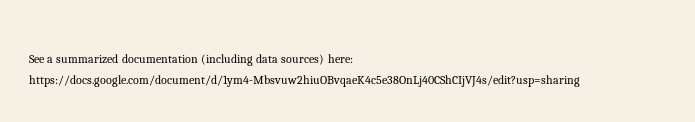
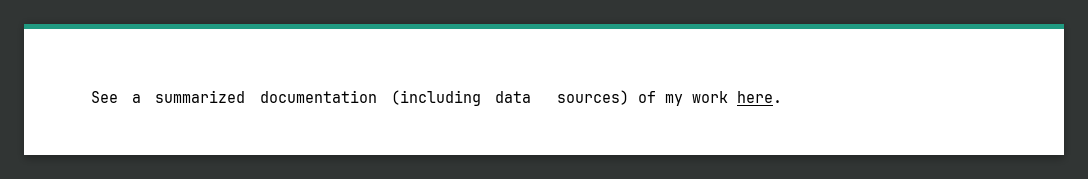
[327,54,353,63] [29,75,580,87] here: https://docs.google.com/document/d/1ym4-Mbsvuw2hiuOBvqaeK4c5e38OnLj40CShCIjVJ4s/edit?usp=sharing -> [638,91,782,106] of my work here.

